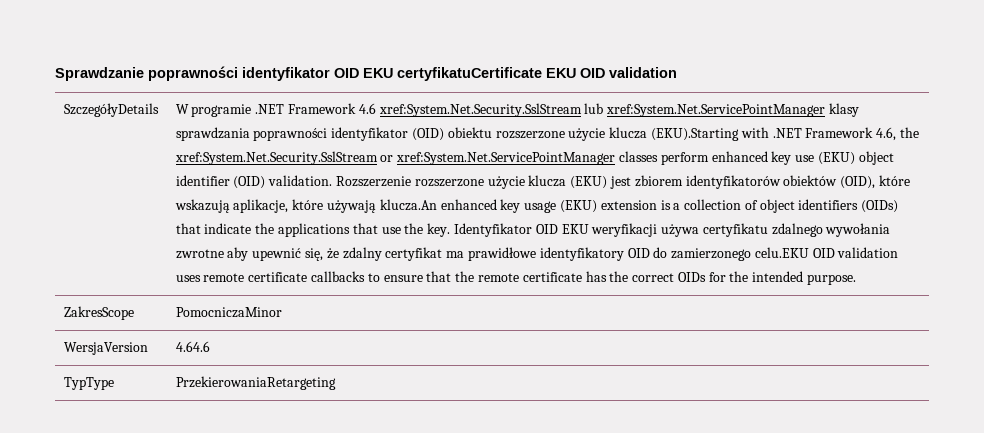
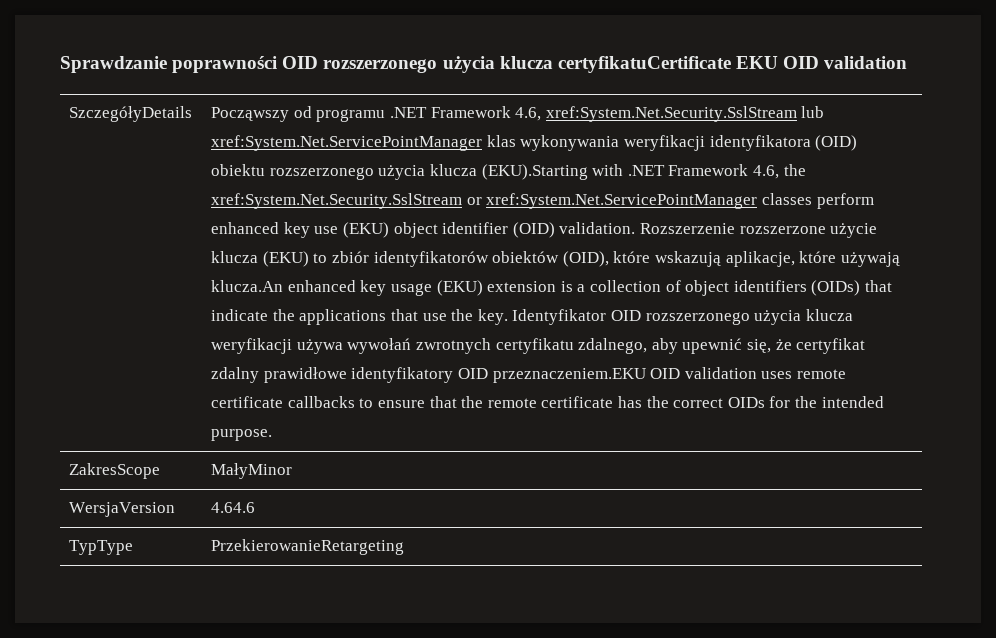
[242,67,393,81] identyfikator OID EKU -> [282,56,553,73] OID rozszerzonego użycia klucza
[175,103,376,117] W programie .NET Framework 4.6 -> [211,106,542,122] Począwszy od programu .NET Framework 4.6,
[828,103,859,117] [175,127,606,141] klasy sprawdzania poprawności identyfikator (OID) obiektu rozszerzone użycie -> [486,135,858,151] [211,164,426,180] klas wykonywania weryfikacji identyfikatora (OID) obiektu rozszerzonego użycia
[609,175,683,189] jest zbiorem -> [313,251,370,263] to zbiór
[561,223,891,237] [175,247,809,261] EKU weryfikacji używa certyfikatu zdalnego wywołania zwrotne aby upewnić się, że zdalny certyfikat ma prawidłowe identyfikatory OID do zamierzonego celu.EKU -> [645,309,853,325] [211,338,866,354] [211,367,646,383] rozszerzonego użycia klucza weryfikacji używa wywołań zwrotnych certyfikatu zdalnego, aby upewnić się, że certyfikat zdalny prawidłowe identyfikatory OID przeznaczeniem.EKU
[175,307,282,318] PomocniczaMinor -> [211,463,293,479] MałyMinor
[175,376,336,390] PrzekierowaniaRetargeting -> [211,539,405,555] PrzekierowanieRetargeting

